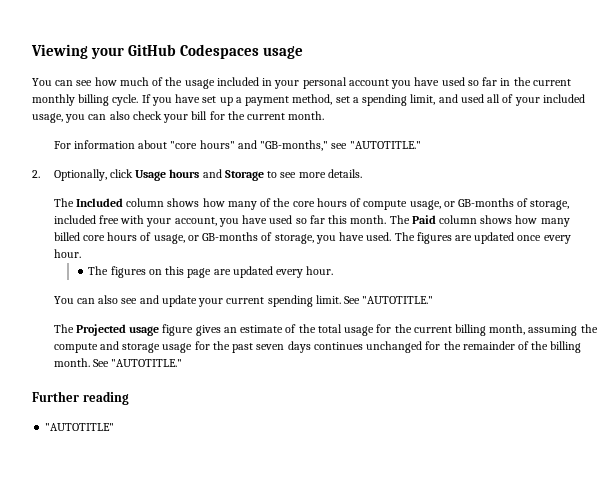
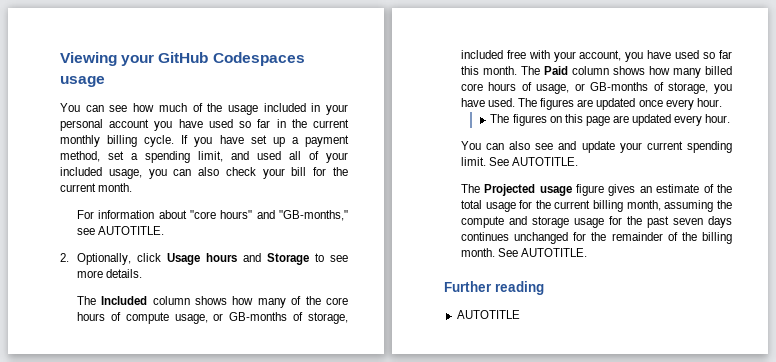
[349,141,421,149] "AUTOTITLE." -> [97,226,164,235] AUTOTITLE.
[362,296,434,304] "AUTOTITLE." -> [512,157,579,166] AUTOTITLE.
[111,359,183,367] "AUTOTITLE." -> [521,248,588,257] AUTOTITLE.
[45,423,115,431] "AUTOTITLE" -> [456,310,520,319] AUTOTITLE

